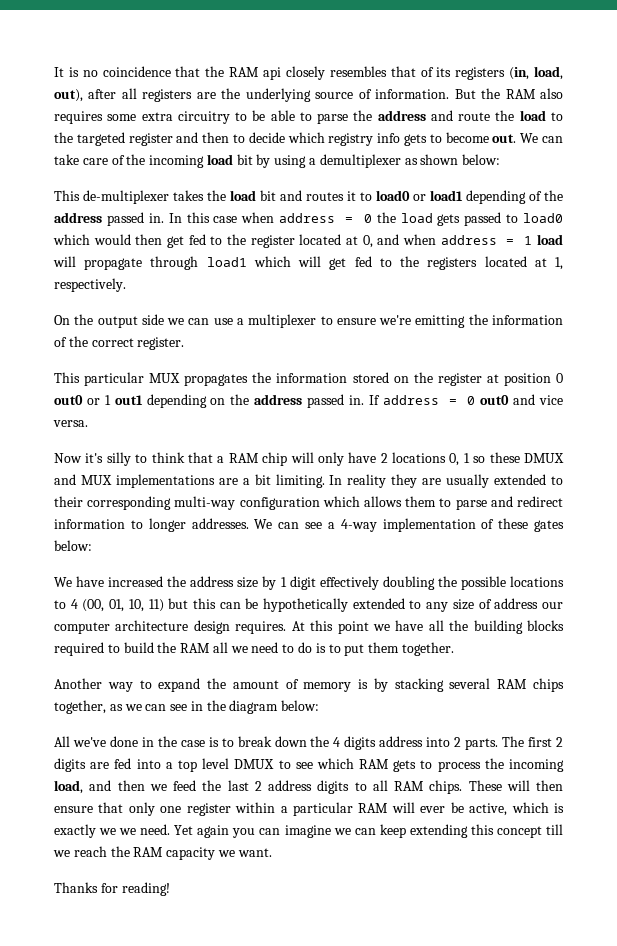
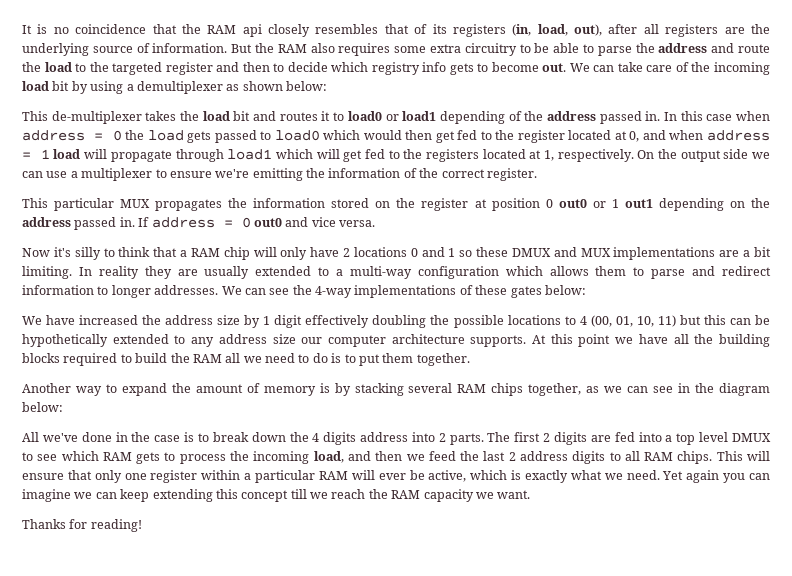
(126, 285) // -> (634, 155) none
[449,453,460,466] 0, -> [410,247,445,257] 0 and
[54,496,172,510] their corresponding -> [336,269,344,276] a
[327,518,476,532] a 4-way implementation -> [292,285,457,298] the 4-way implementations
[452,598,539,610] size of address -> [218,334,296,344] address size
[193,620,287,634] design requires. -> [470,335,527,347] supports.
[468,780,563,791] These will then -> [716,451,770,461] This will
[99,828,117,835] we -> [570,470,602,480] what

